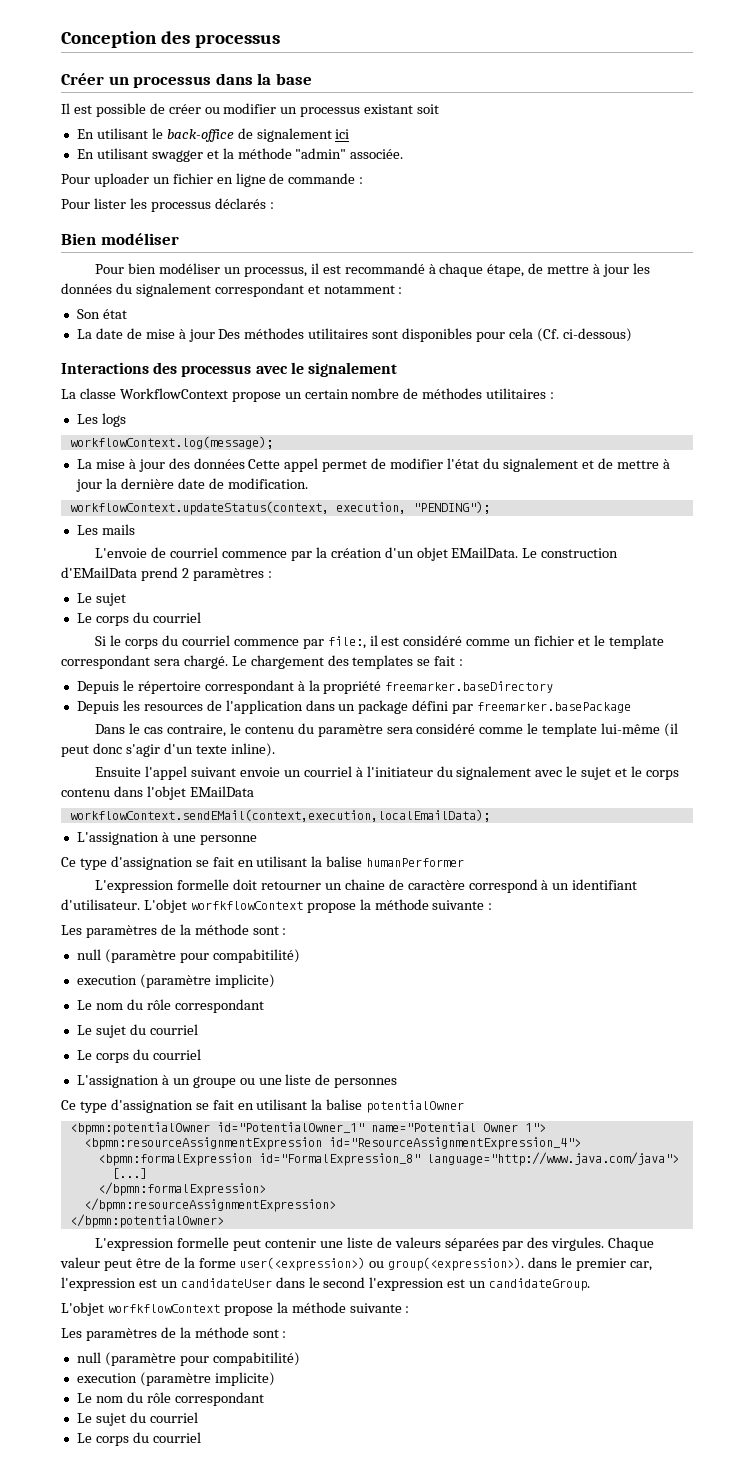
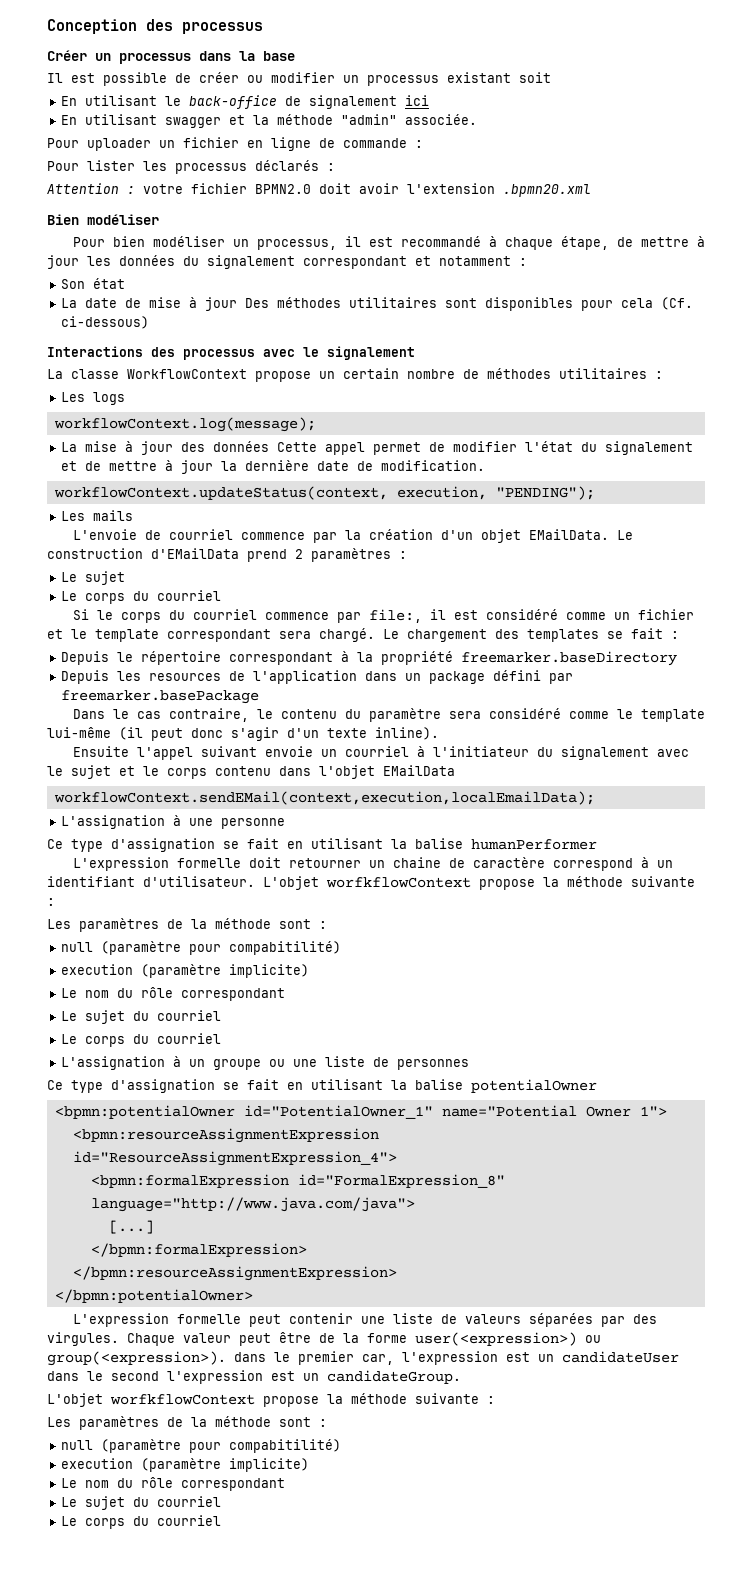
(274, 205) none -> [47,183,591,197] // Attention : votre fichier BPMN2.0 doit avoir l'extension .bpmn20.xml

